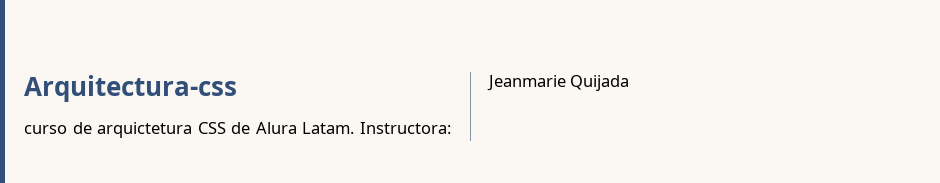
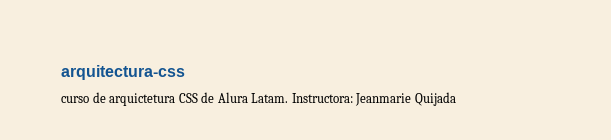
[24,75,237,102] Arquitectura-css -> [61,65,185,80] arquitectura-css

